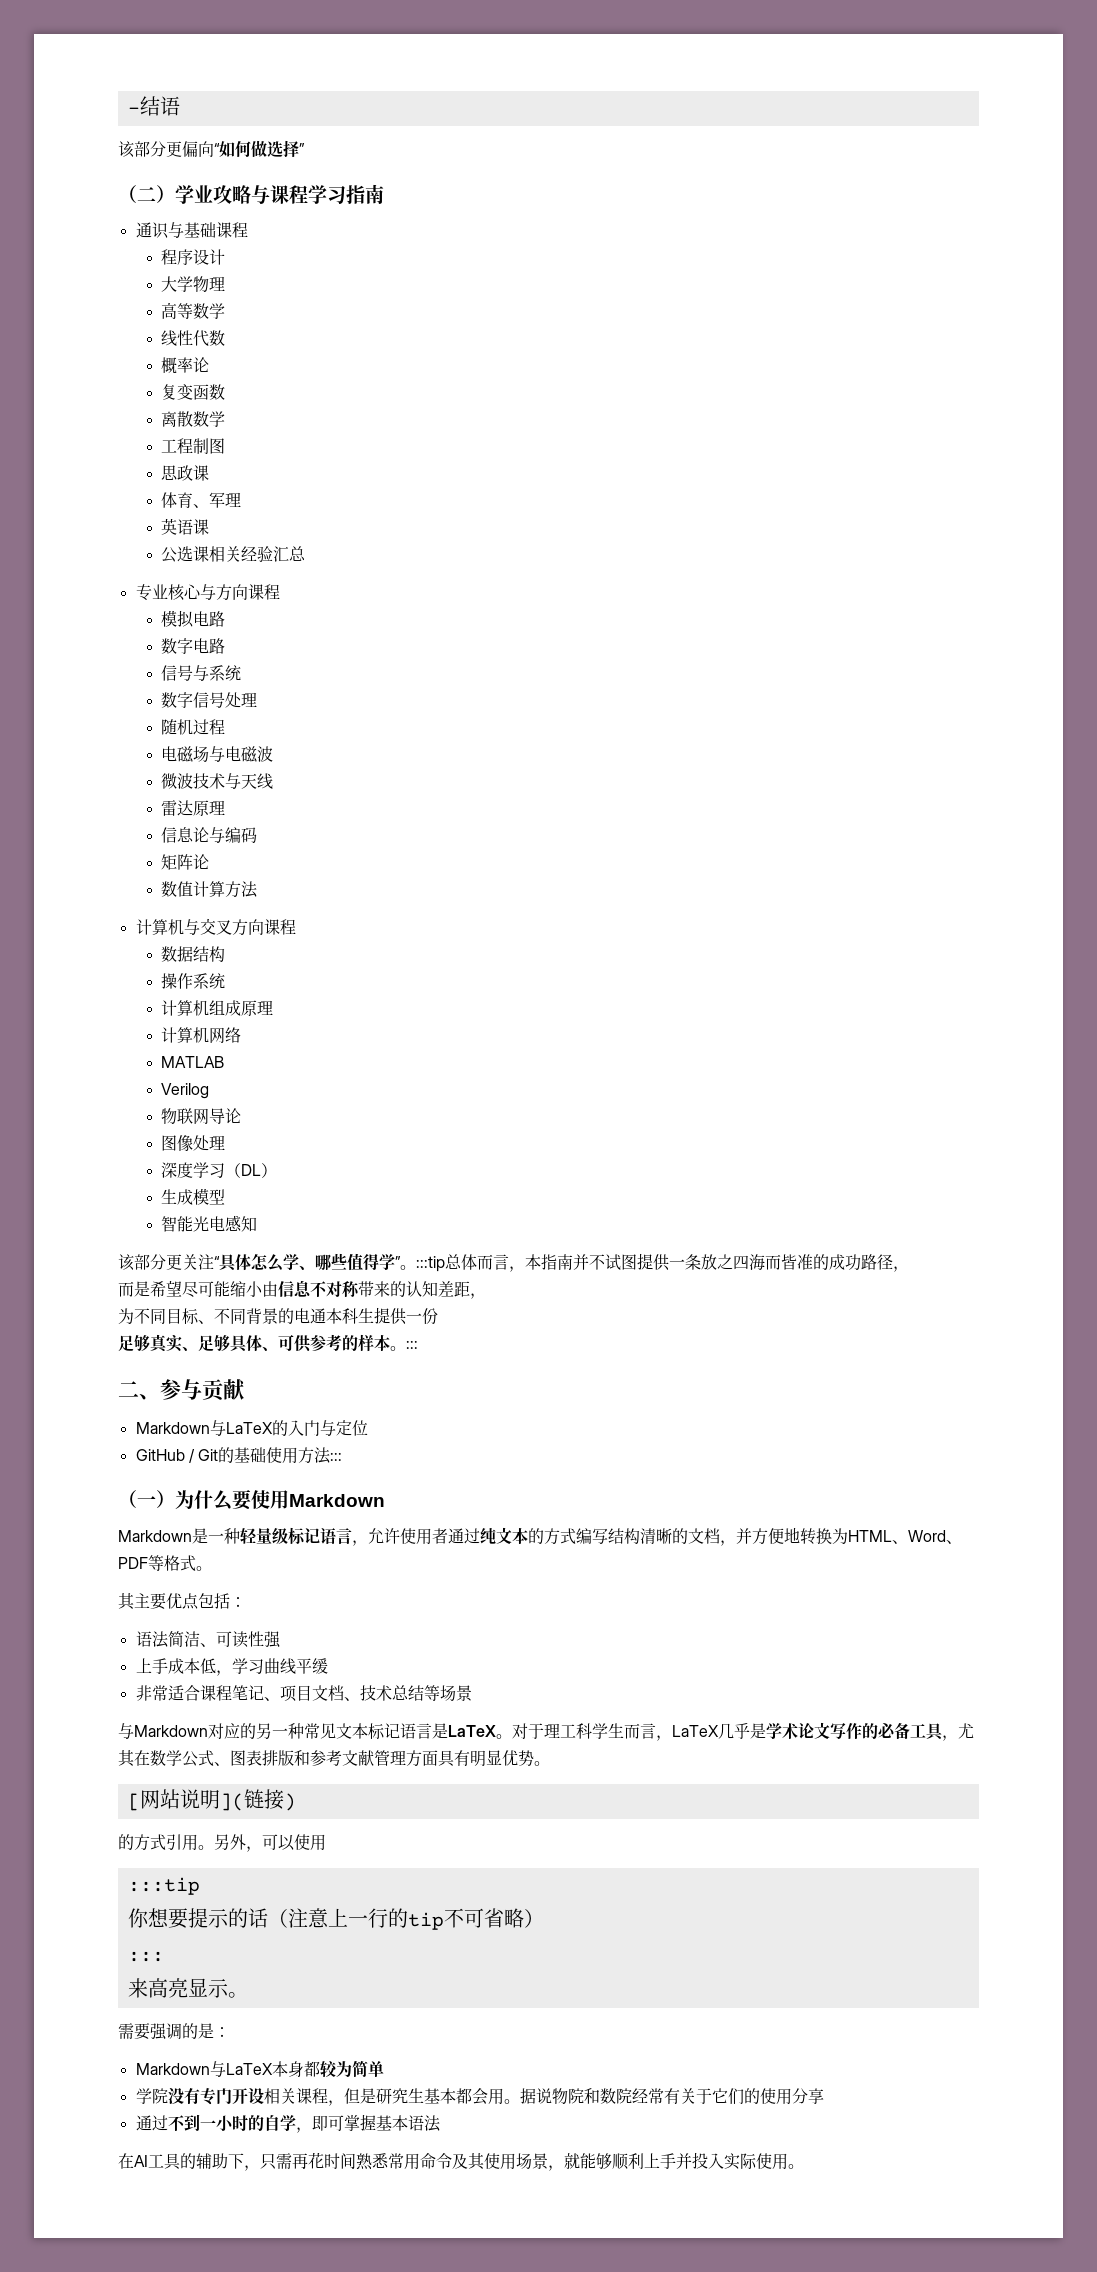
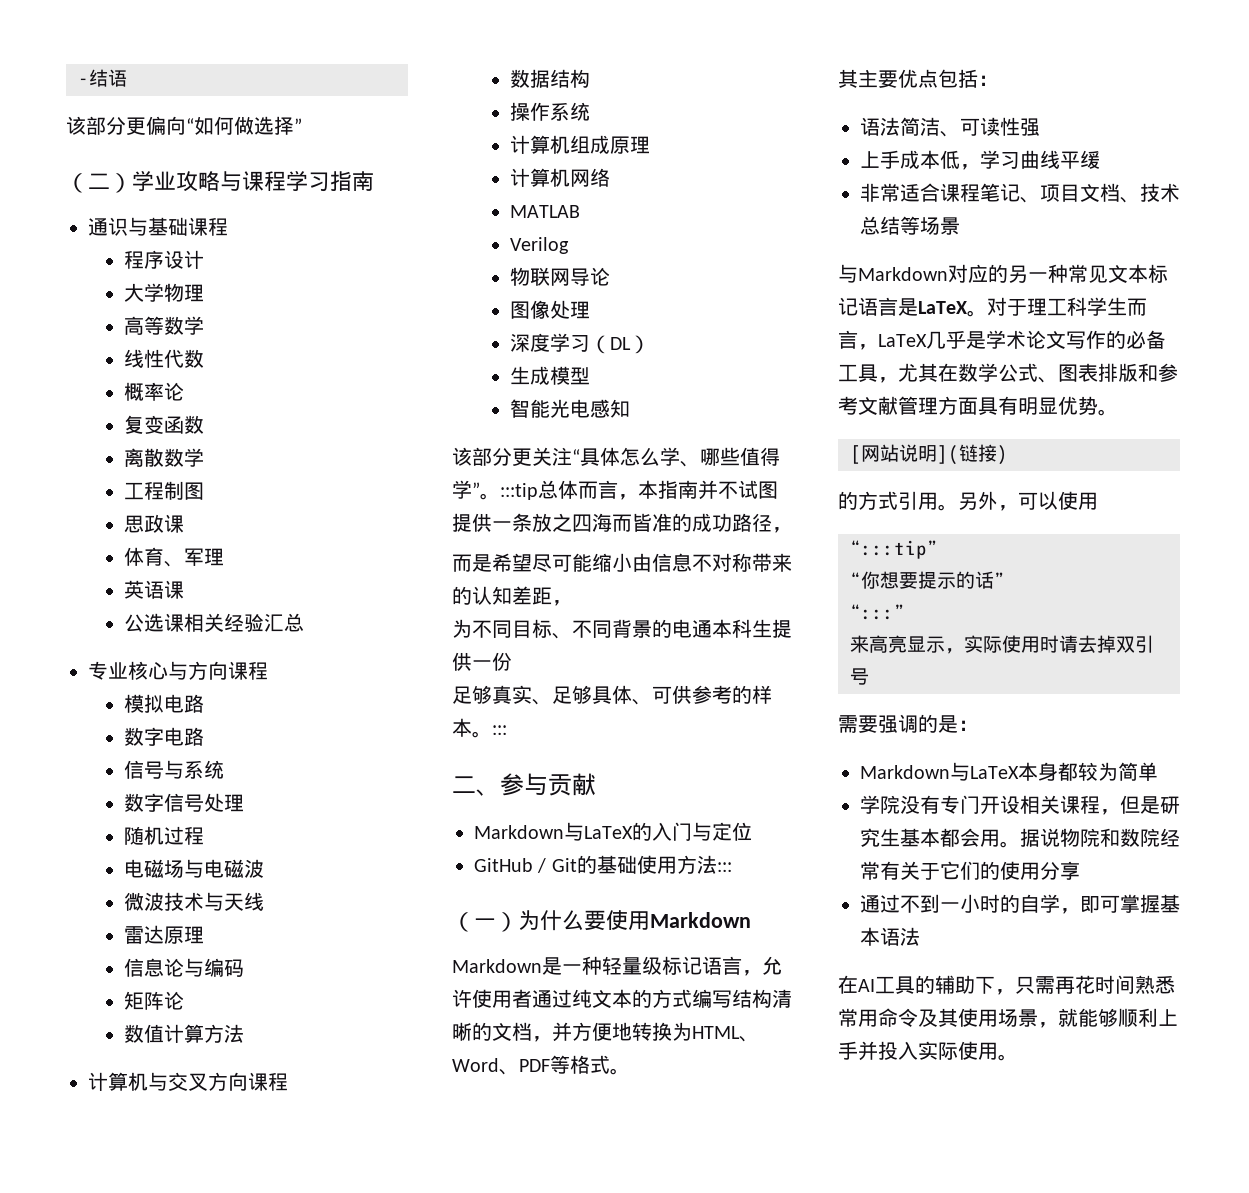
[127,1877,200,1895] :::tip // -> [850,540,938,559] [850,572,861,587] “:::tip” // “
[267,1908,544,1930] [127,1951,164,1962] [127,1978,248,1998] （注意上一行的tip不可省略） // ::: // 来高亮显示。 -> [994,572,1005,587] [850,604,905,620] [850,635,1154,654] [850,668,869,685] ” // “:::” // 来高亮显示，实际使用时请去掉双引号

